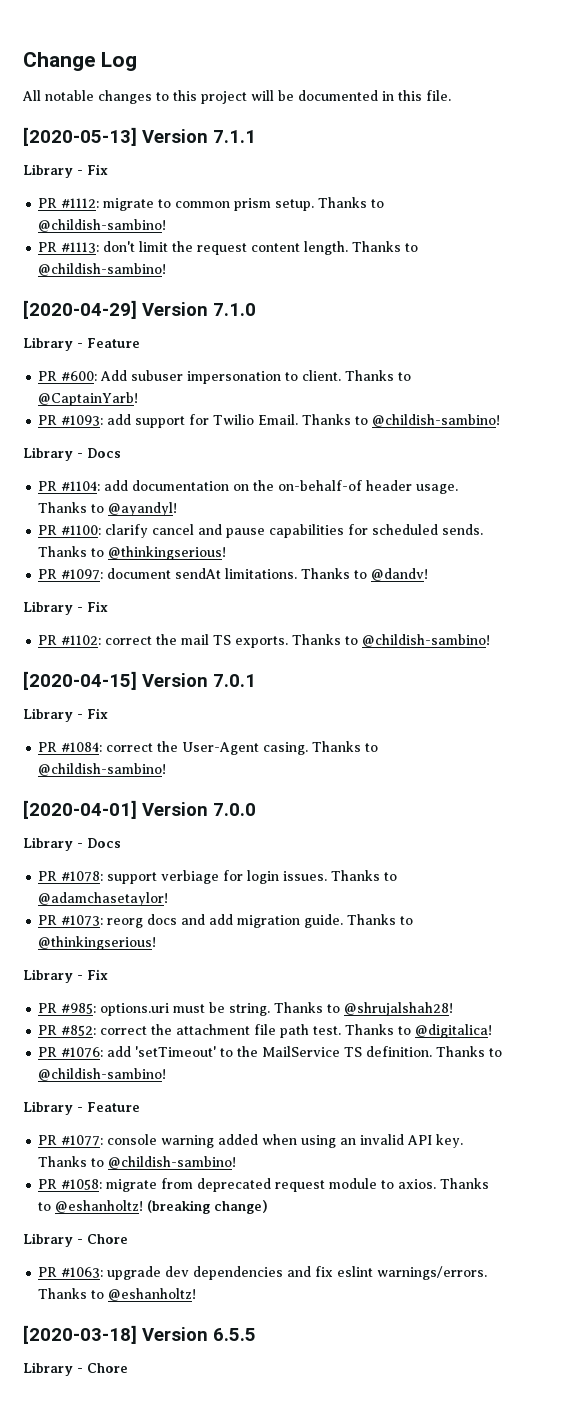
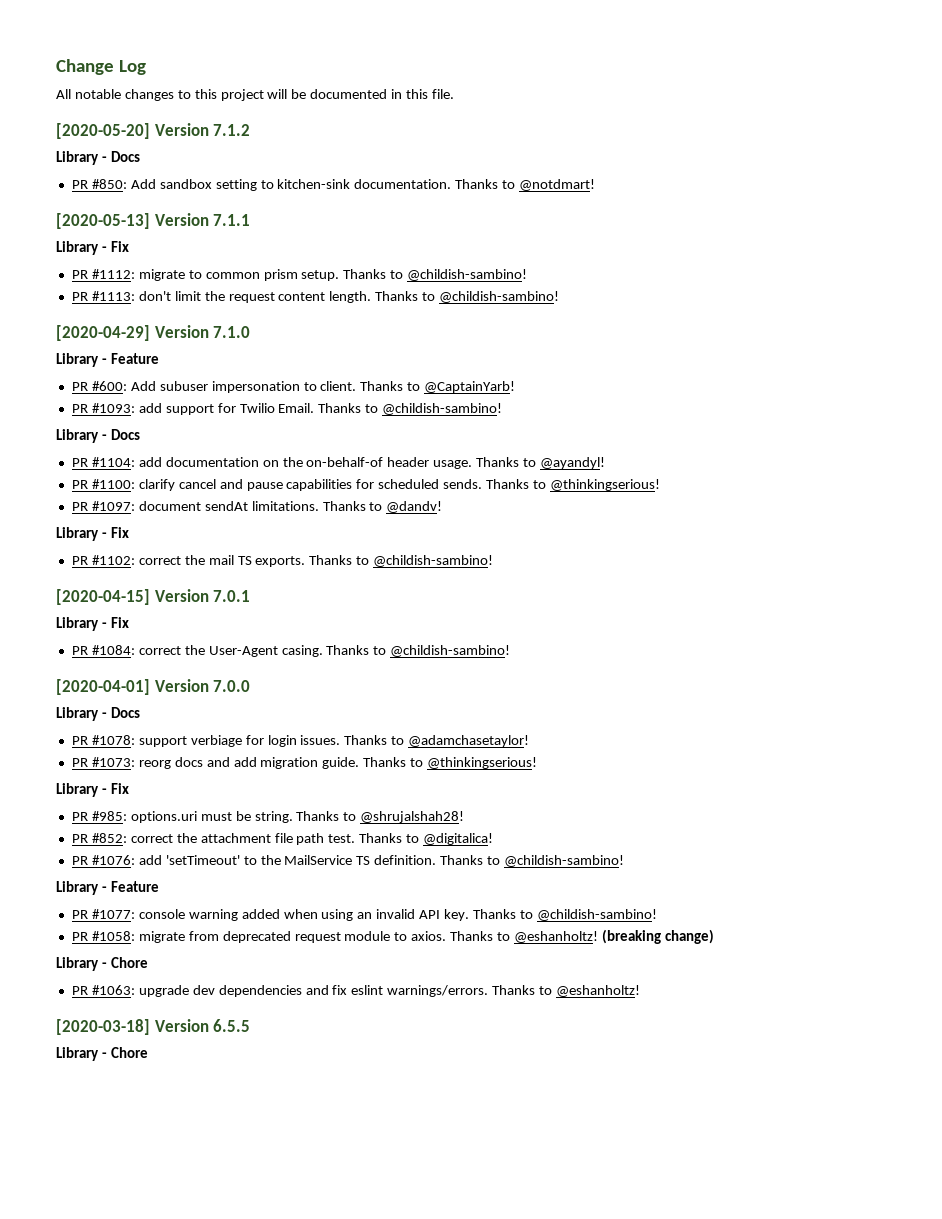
(451, 95) none -> [56,123,251,139] [56,151,140,165] [71,179,596,191] // [2020-05-20] Version 7.1.2 // Library - Docs // PR #850: Add sandbox setting to kitchen-sink documentation. Thanks to @notdmart!

